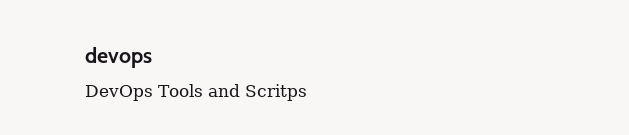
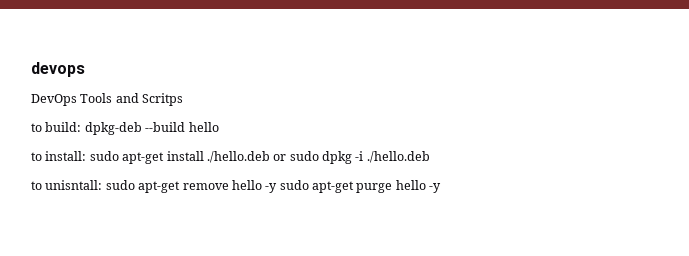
(307, 92) none -> [31,122,219,135] [31,151,430,164] [31,180,442,193] // to build: dpkg-deb --build hello // to install: sudo apt-get install ./hello.deb or sudo dpkg -i ./hello.deb // to unisntall: sudo apt-get remove hello -y sudo apt-get purge hello -y

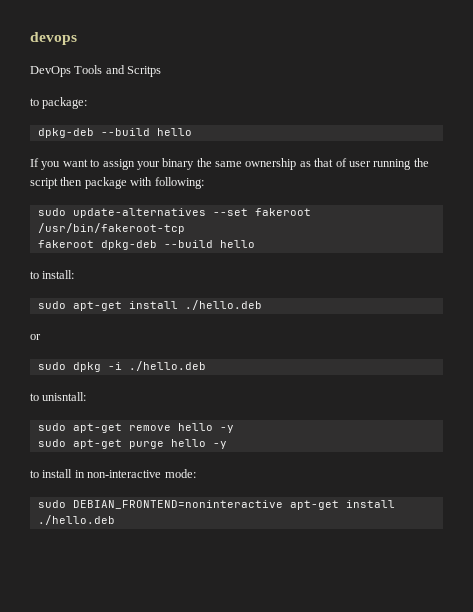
[45,122,82,132] build: -> [42,97,88,109] [37,128,192,138] [30,158,429,170] [30,177,204,189] [37,208,311,218] [37,223,185,234] [37,240,94,248] package: // dpkg-deb --build hello // If you want to assign your binary the same ownership as that of user running the script then package with following: // sudo update-alternatives --set fakeroot /usr/bin/fakeroot-tcp // fakeroot
(87, 156) none -> (75, 274) //
(270, 157) none -> (262, 305) //
(287, 157) none -> (41, 337) //
(103, 185) none -> (87, 396) //
(278, 188) none -> (234, 429) //
(442, 188) none -> [30,469,196,478] [37,500,395,510] [37,515,115,525] // to install in non-interactive mode: // sudo DEBIAN_FRONTEND=noninteractive apt-get install ./hello.deb

